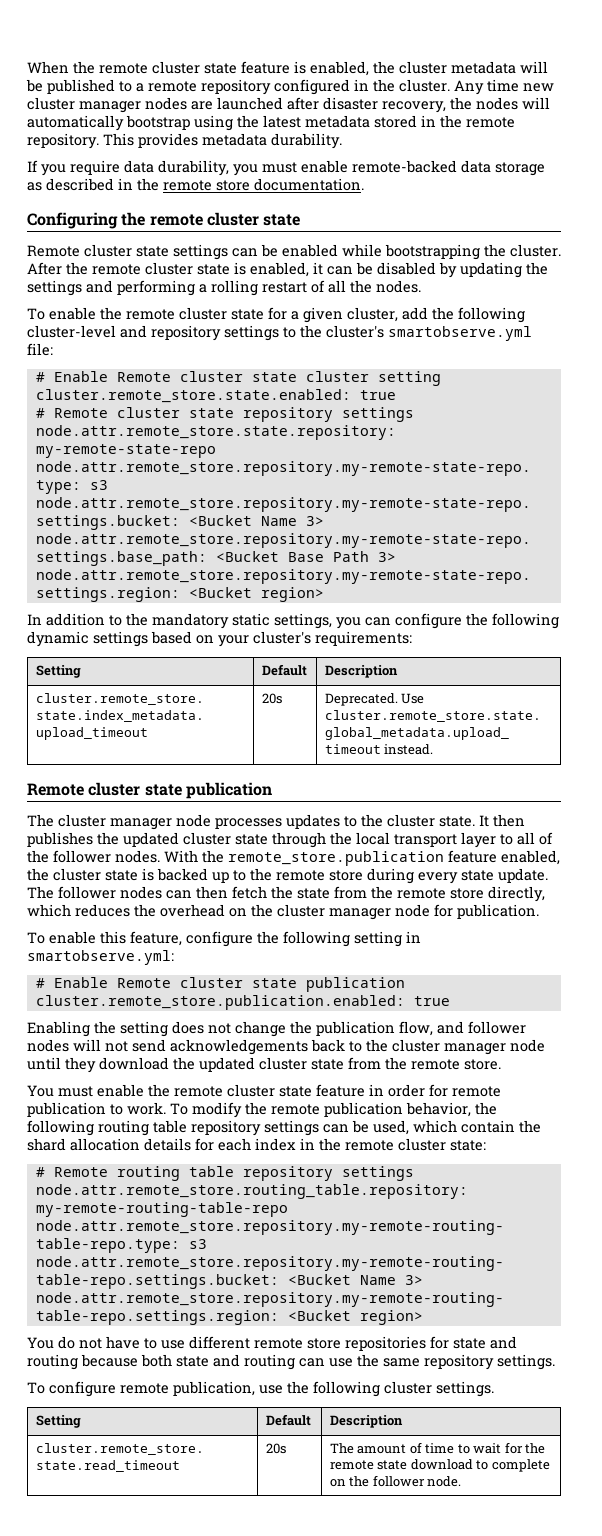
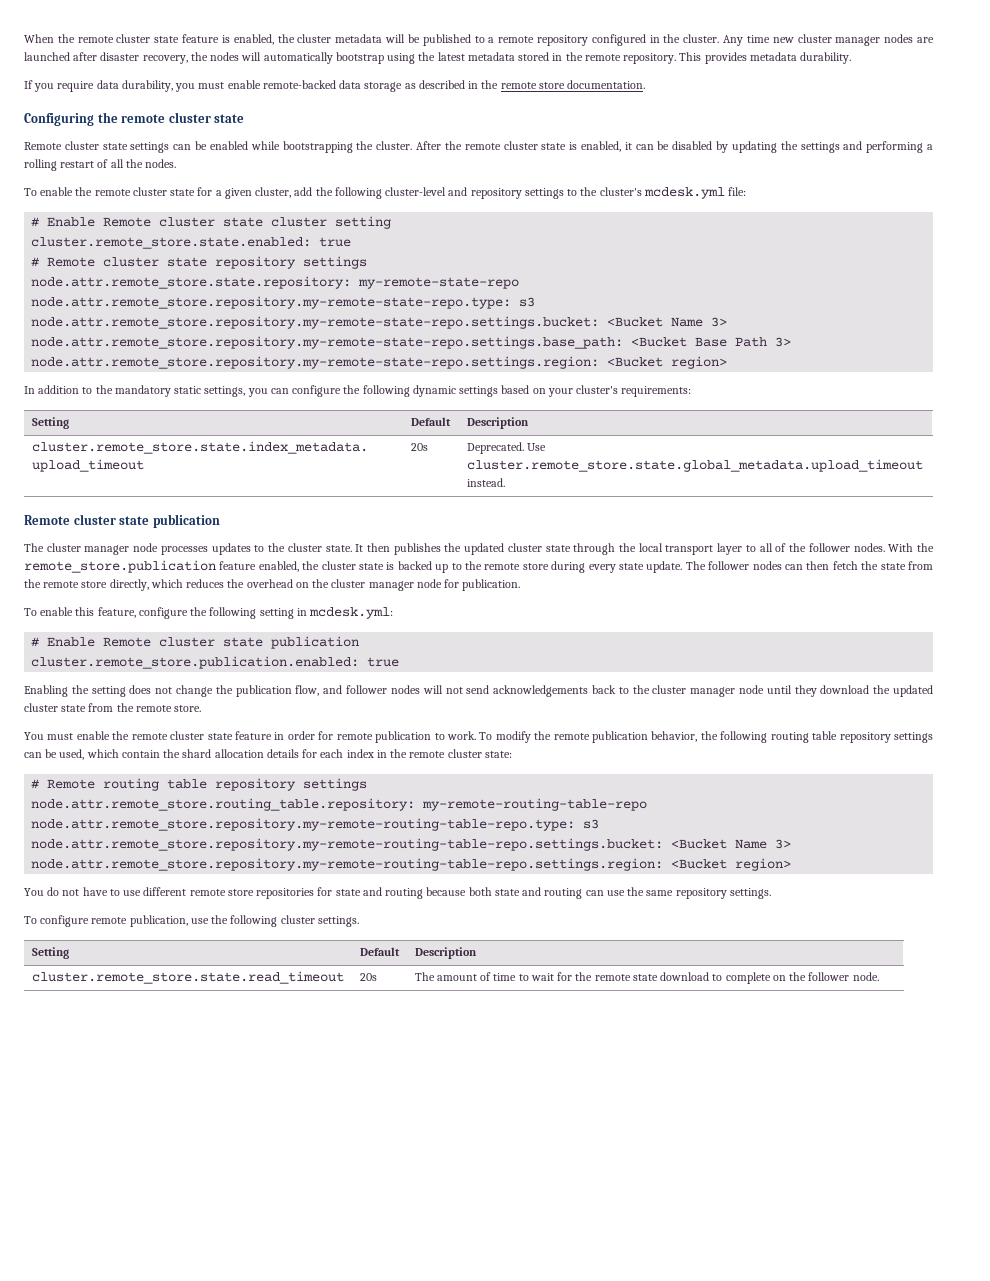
[388,326,532,341] smartobserve.yml -> [643,187,725,199] mcdesk.yml
[27,950,174,965] smartobserve.yml: -> [309,607,394,619] mcdesk.yml:

